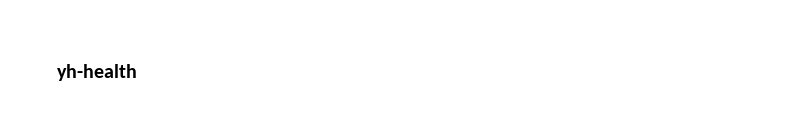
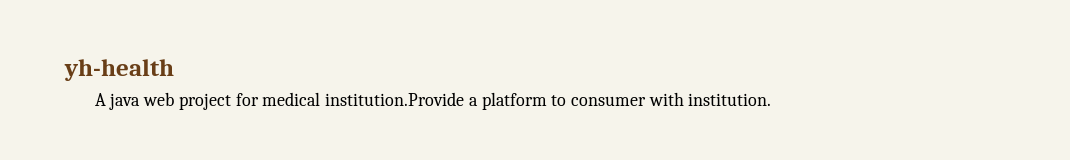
(137, 72) none -> [94,92,772,110] // A java web project for medical institution.Provide a platform to consumer with institution.

